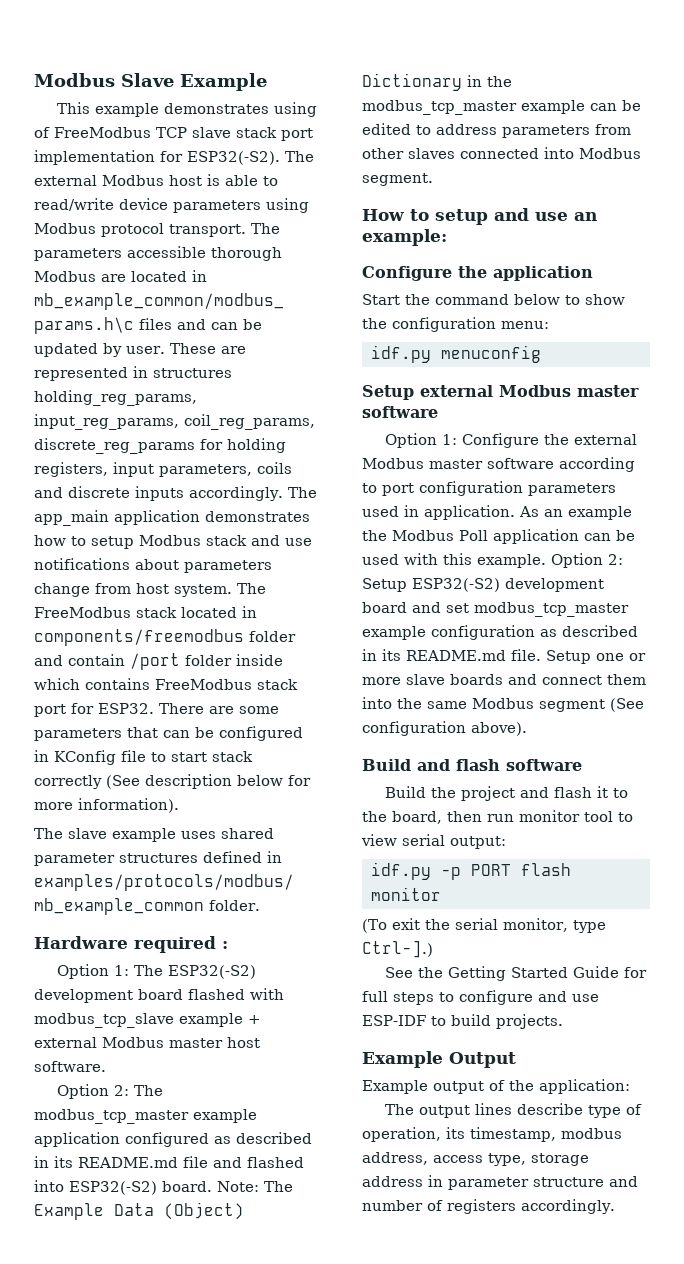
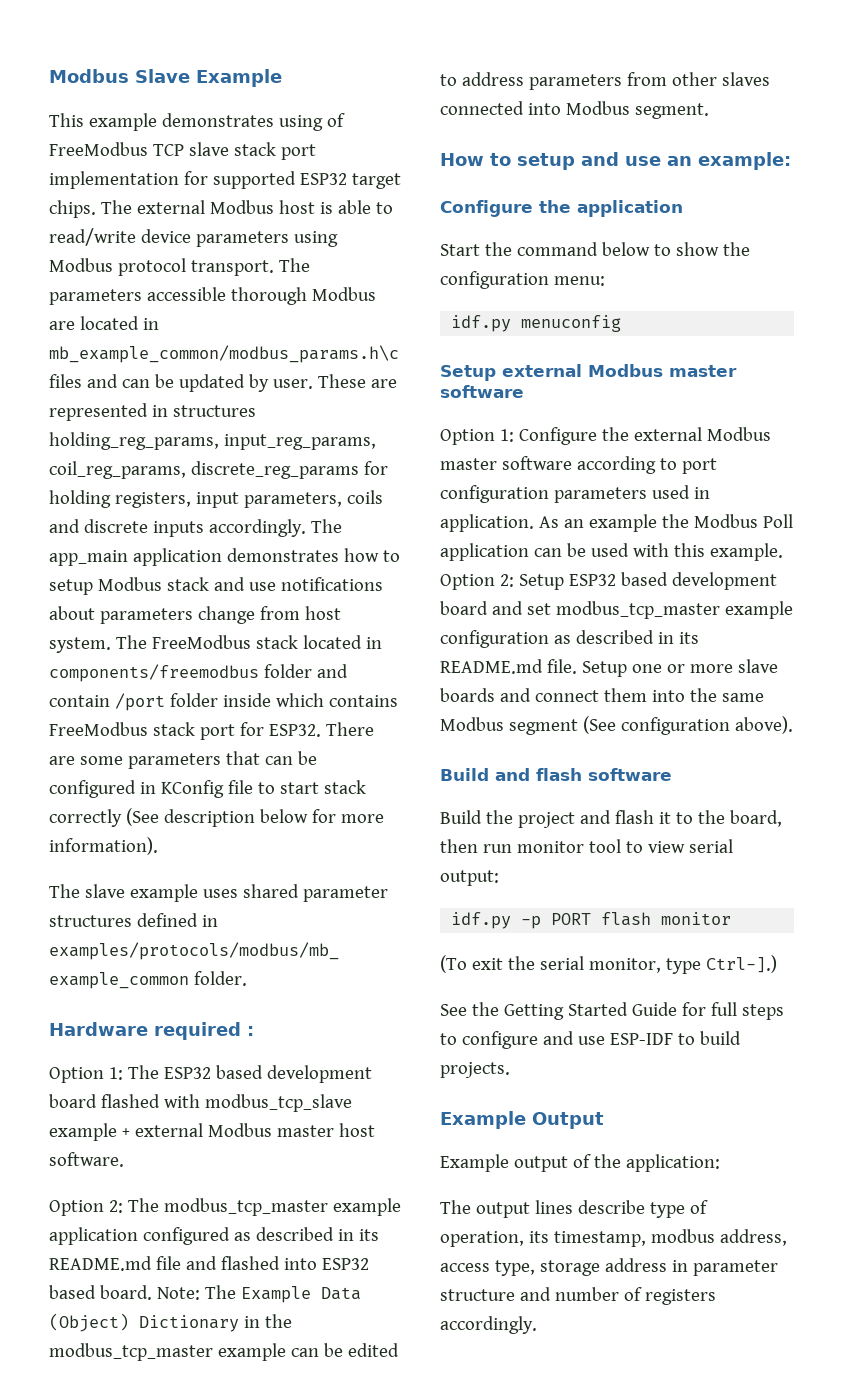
[187,151,280,165] ESP32(-S2). -> [212,171,401,189] [49,200,96,218] supported ESP32 target chips.
[168,965,257,979] ESP32(-S2) -> [163,1065,263,1079] ESP32 based
[69,1181,157,1195] ESP32(-S2) -> [321,1258,369,1270] [49,1285,96,1299] ESP32 based
[412,578,500,592] ESP32(-S2) -> [568,572,668,586] ESP32 based

